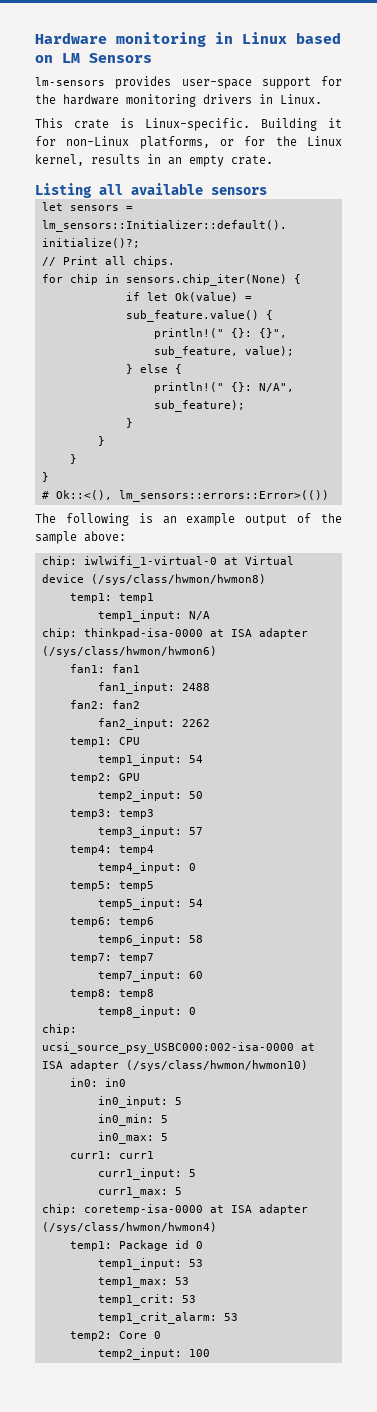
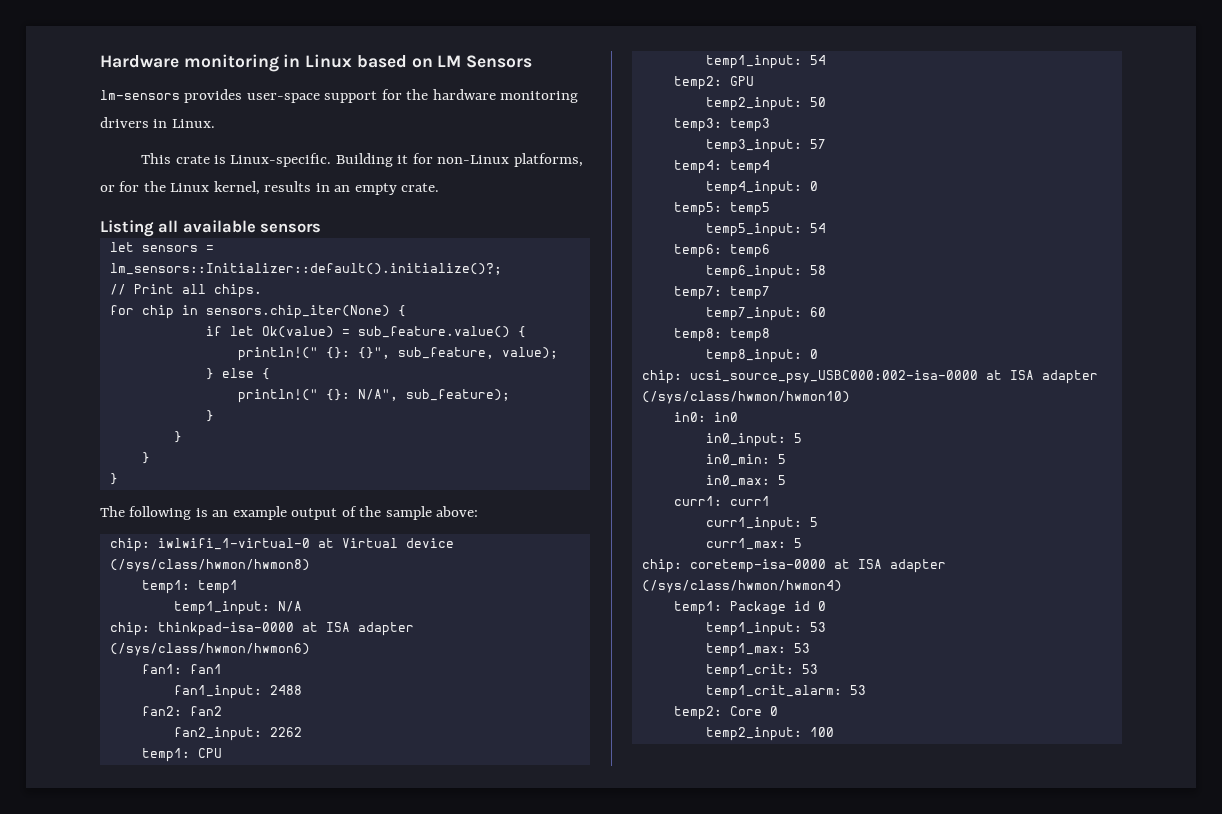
[41,490,329,502] // # Ok::<(), lm_sensors::errors::Error>(()) -> (118, 479) none

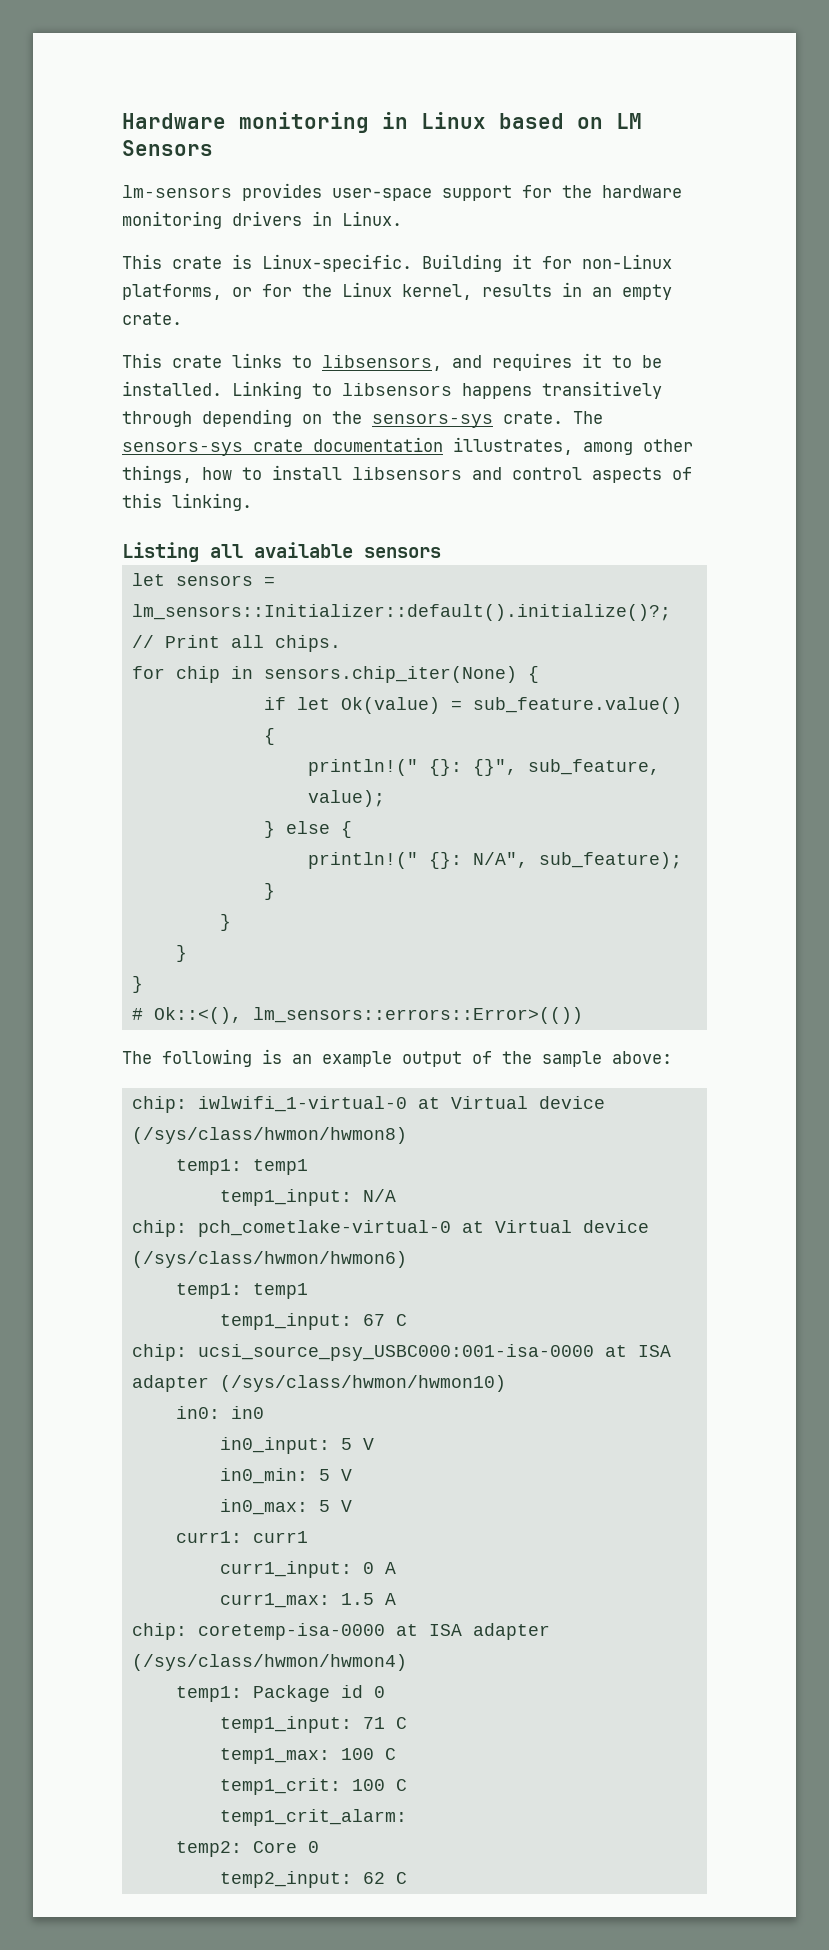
(440, 187) none -> [122,353,662,371] [122,381,662,399] [122,409,603,428] [122,437,693,456] [122,465,692,483] [122,493,252,511] // This crate links to libsensors, and requires it to be installed. Linking to libsensors happens transitively through depending on the sensors-sys crate. The sensors-sys crate documentation illustrates, among other things, how to install libsensors and control aspects of this linking.
(118, 479) none -> [131,1007,583,1024] // # Ok::<(), lm_sensors::errors::Error>(())
[157,622,414,636] [109,643,310,656] [141,664,222,674] [173,685,302,699] [141,706,222,716] [173,727,302,741] [141,748,222,762] [705,55,826,69] [673,76,754,90] [705,97,826,111] [673,118,770,132] [705,139,826,153] [673,160,770,174] [705,181,818,195] [673,202,770,216] [705,223,826,237] [673,244,770,258] [705,265,826,279] [673,286,770,300] [705,307,826,321] [673,328,770,342] [705,349,818,363] [641,370,978,384] thinkpad-isa-0000 at ISA adapter (/sys/class/hwmon/hwmon6) // fan1: fan1 // fan1_input: 2488 // fan2: fan2 // fan2_input: 2262 // temp1: CPU // temp1_input: 54 // temp2: GPU // temp2_input: 50 // temp3: temp3 // temp3_input: 57 // temp4: temp4 // temp4_input: 0 // temp5: temp5 // temp5_input: 54 // temp6: temp6 // temp6_input: 58 // temp7: temp7 // temp7_input: 60 // temp8: temp8 // temp8_input: 0 // chip: ucsi_source_psy_USBC000:002-isa-0000 -> [197,1220,649,1237] [131,1251,407,1268] [175,1283,308,1299] [219,1313,407,1330] [131,1344,594,1361] pch_cometlake-virtual-0 at Virtual device (/sys/class/hwmon/hwmon6) // temp1: temp1 // temp1_input: 67 C // chip: ucsi_source_psy_USBC000:001-isa-0000
(802, 438) none -> [362,1438,374,1450] V
(786, 459) none -> [340,1469,352,1481] V
(786, 480) none -> [340,1500,352,1512] V
[809,517,818,527] 5 -> [362,1562,396,1574] 0 A
[793,538,802,548] 5 -> [340,1593,396,1605] 1.5 A
[809,622,826,632] 53 -> [362,1717,407,1729] 71 C
[793,643,810,653] 53 -> [340,1748,396,1760] 100 C
[801,664,818,674] 53 -> [351,1779,407,1791] 100 C
[849,685,866,695] 53 -> (407, 1817) none
[809,727,834,737] 100 -> [362,1872,407,1884] 62 C

